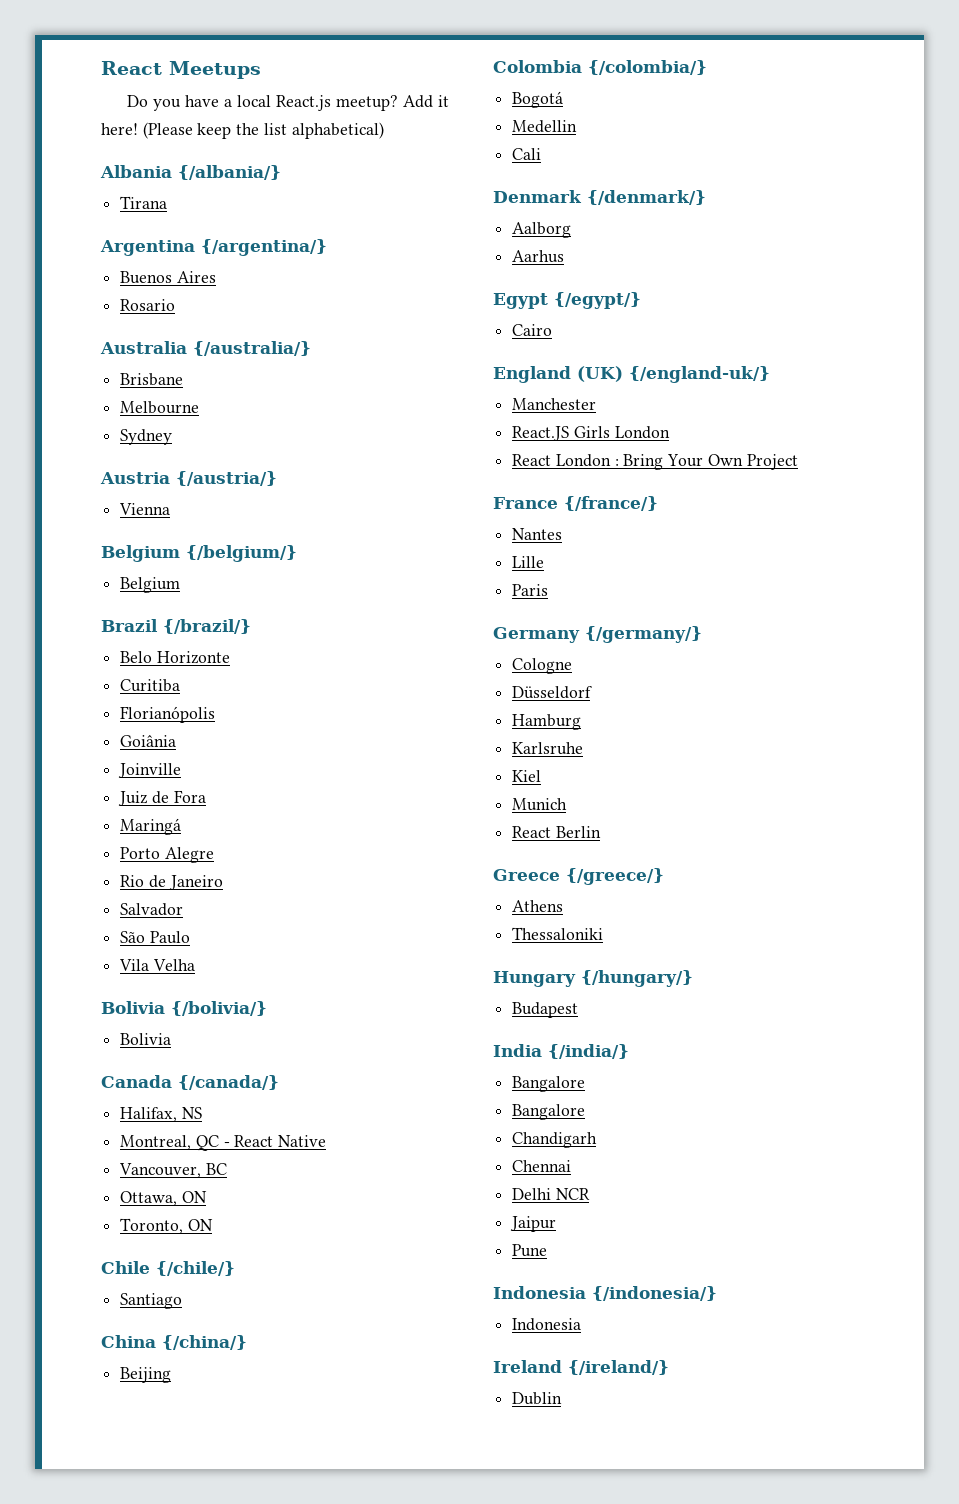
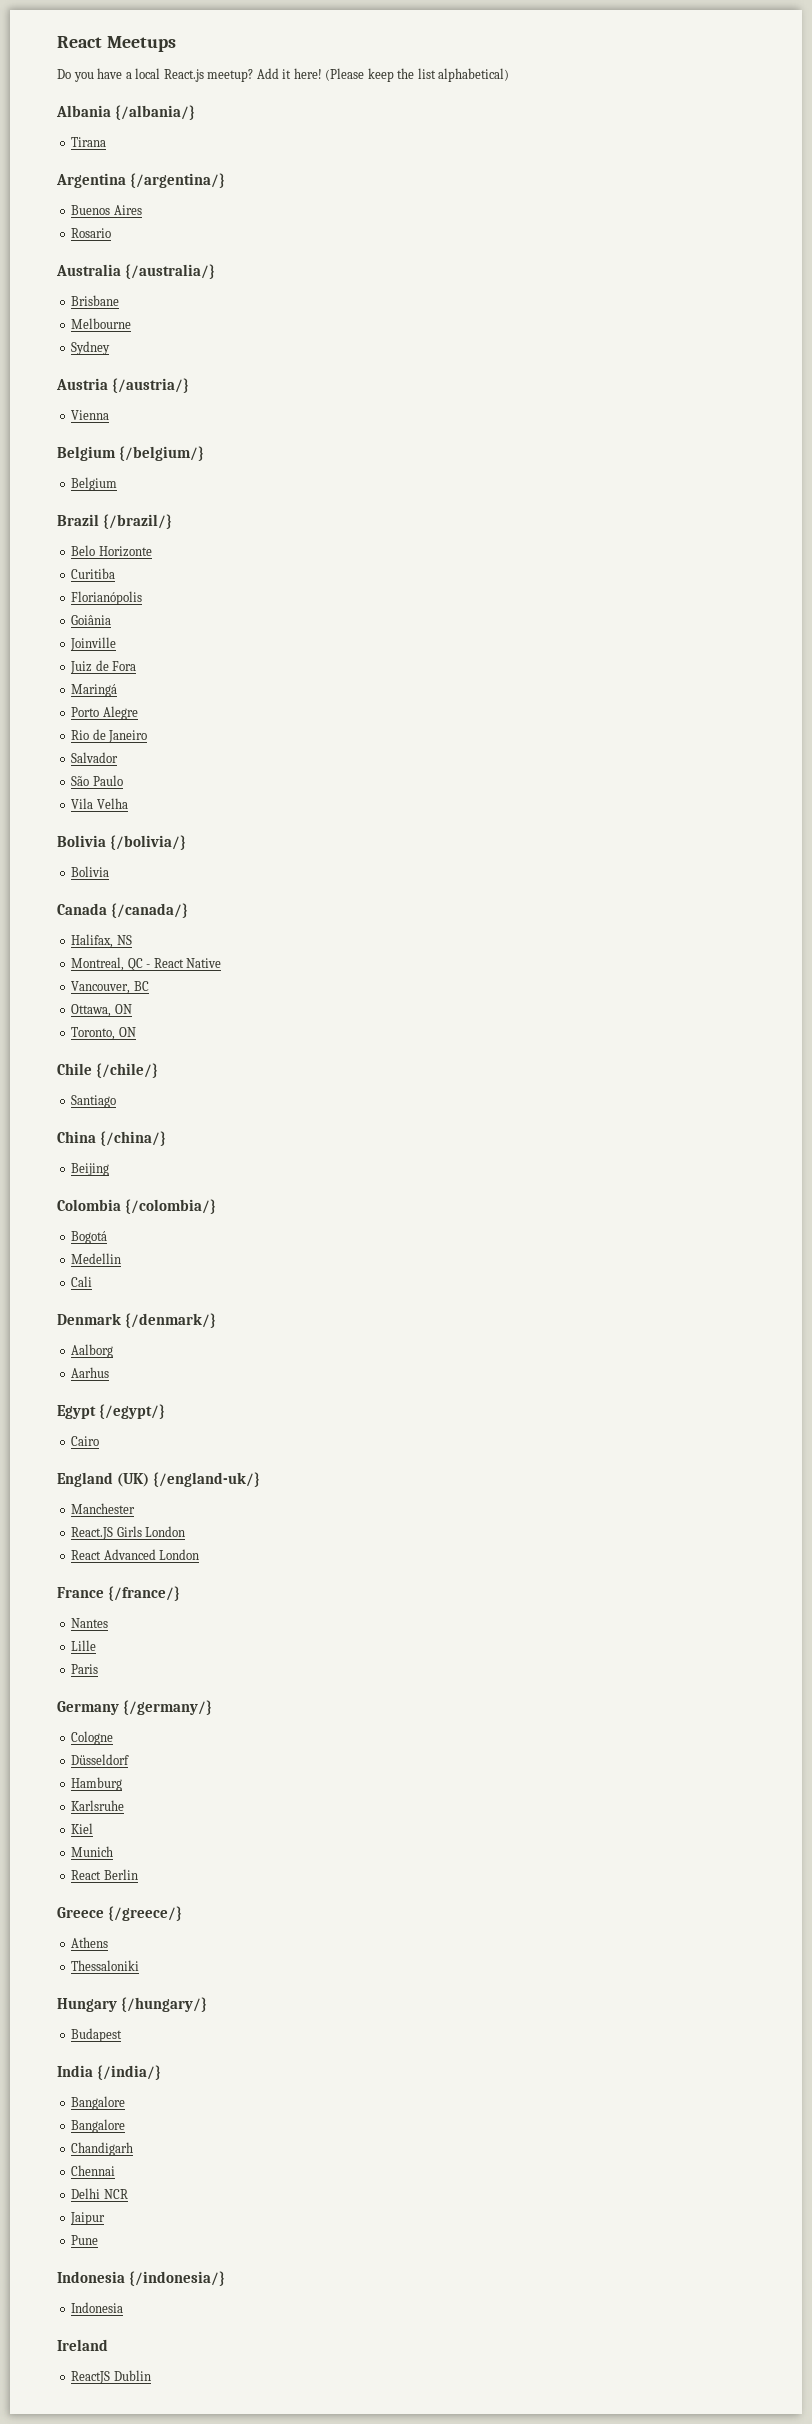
[555,454,798,470] London : Bring Your Own Project -> [103,1549,200,1560] Advanced London
[568,1360,669,1375] {/ireland/} // -> [71,2371,111,2384] // ReactJS

